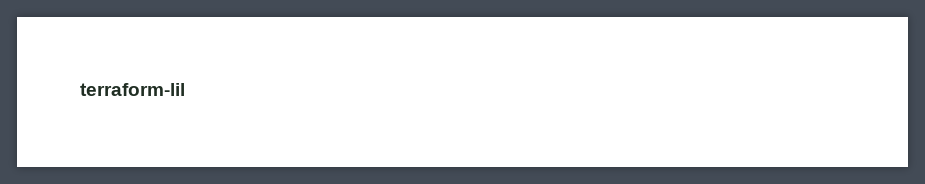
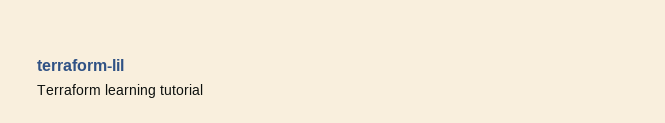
(185, 89) none -> [37,84,203,98] // Terraform learning tutorial

